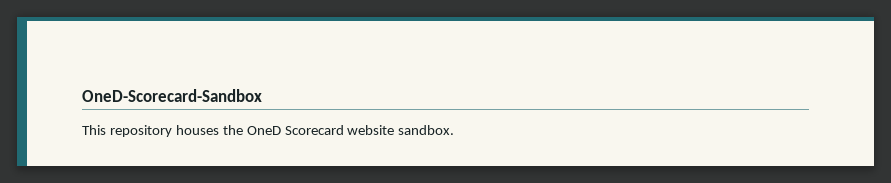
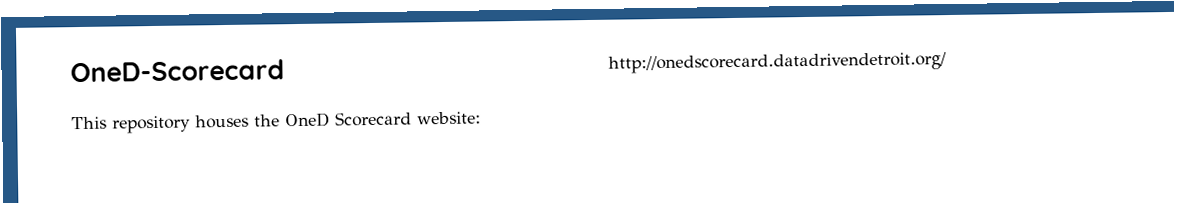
[82,89,262,102] OneD-Scorecard-Sandbox -> [70,59,285,83] OneD-Scorecard
[347,125,455,135] website sandbox. -> [417,111,481,125] [608,52,947,74] website: http://onedscorecard.datadrivendetroit.org/

